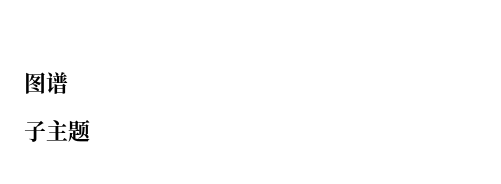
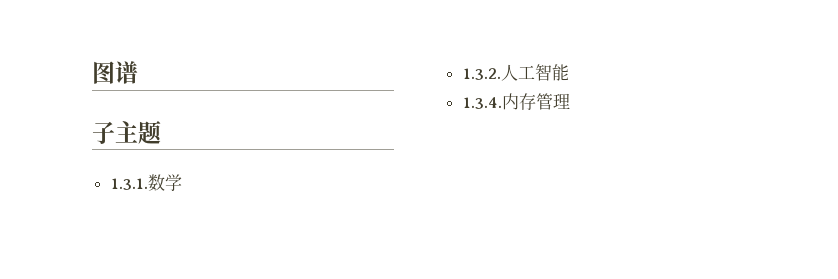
(90, 130) none -> [110,174,182,191] [462,64,569,81] [462,93,570,110] // 1.3.1.数学 // 1.3.2.人工智能 // 1.3.4.内存管理

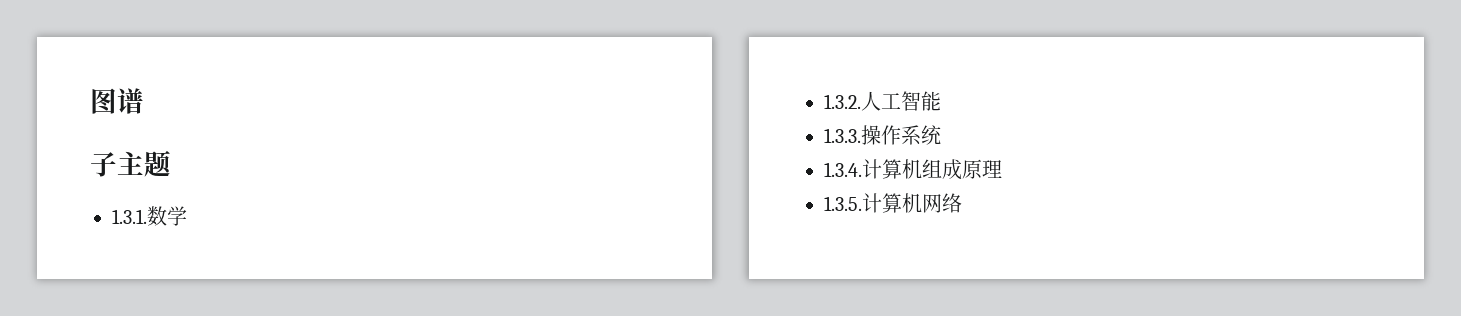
[462,93,570,110] 1.3.4.内存管理 -> [824,125,941,145] [824,159,1002,180] [824,193,962,213] 1.3.3.操作系统 // 1.3.4.计算机组成原理 // 1.3.5.计算机网络

